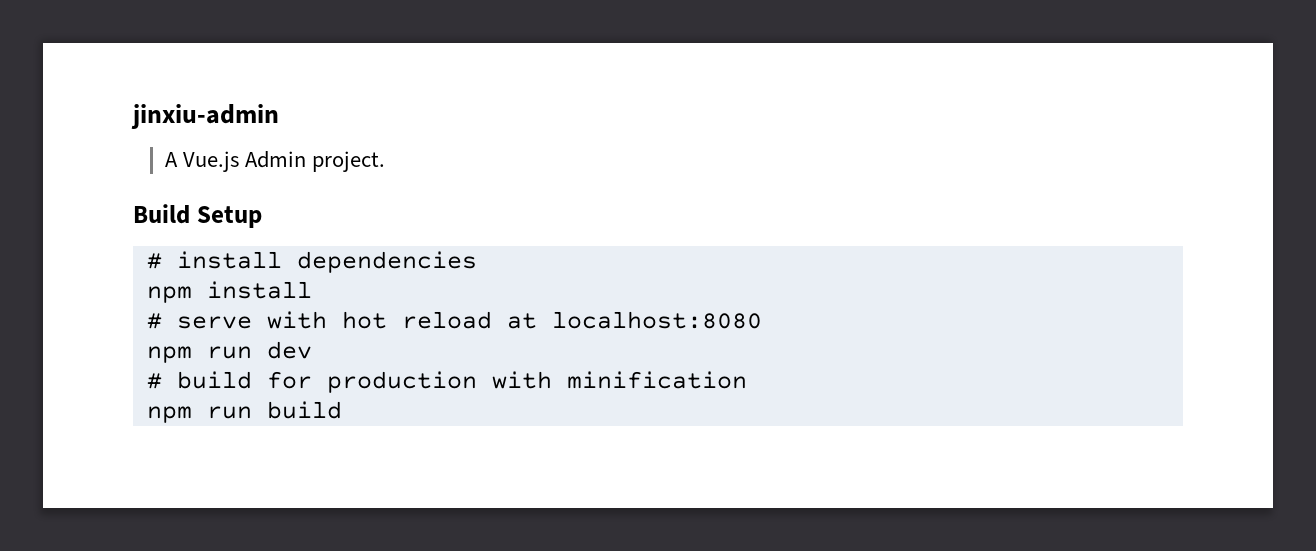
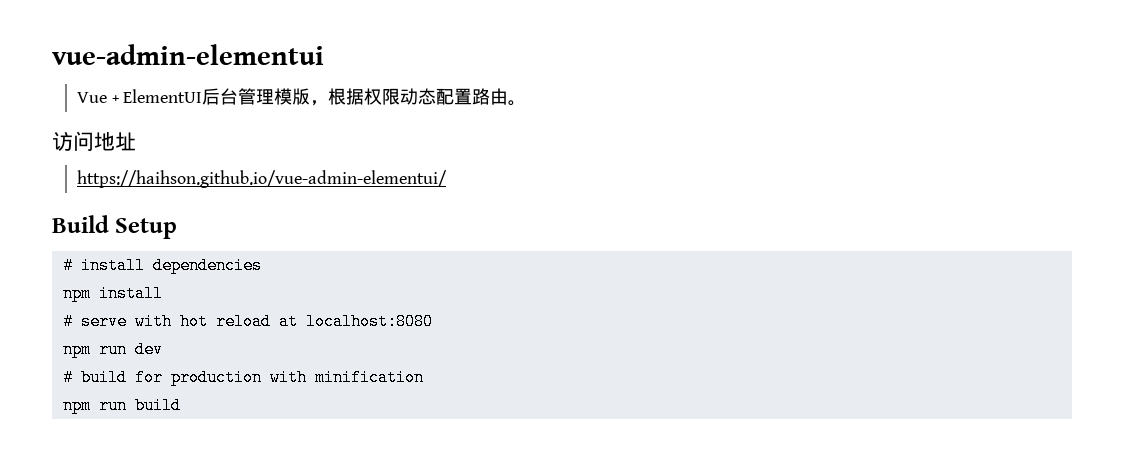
[131,104,279,129] [165,151,386,172] jinxiu-admin // A Vue.js Admin project. -> [52,44,324,65] [76,88,527,106] [52,131,136,151] [76,170,447,188] vue-admin-elementui // Vue + ElementUI后台管理模版，根据权限动态配置路由。 // 访问地址 // https://haihson.github.io/vue-admin-elementui/

